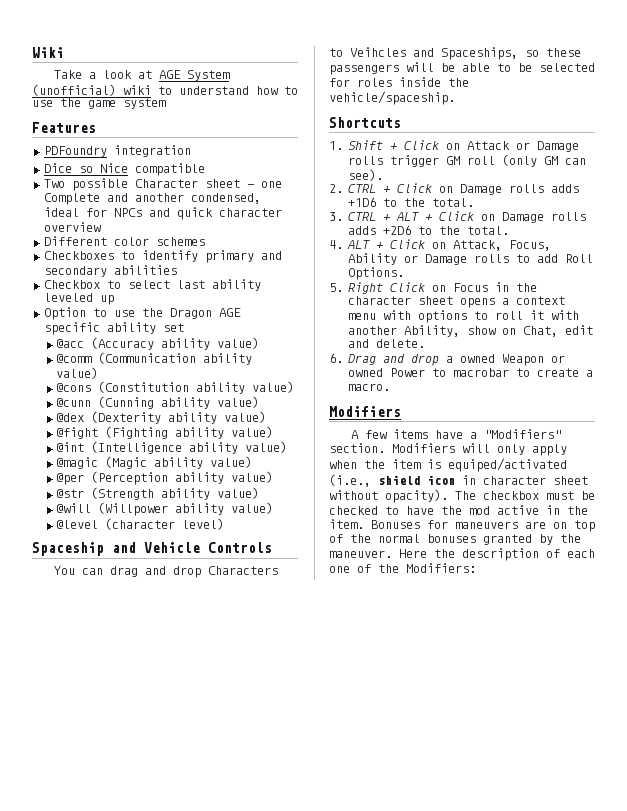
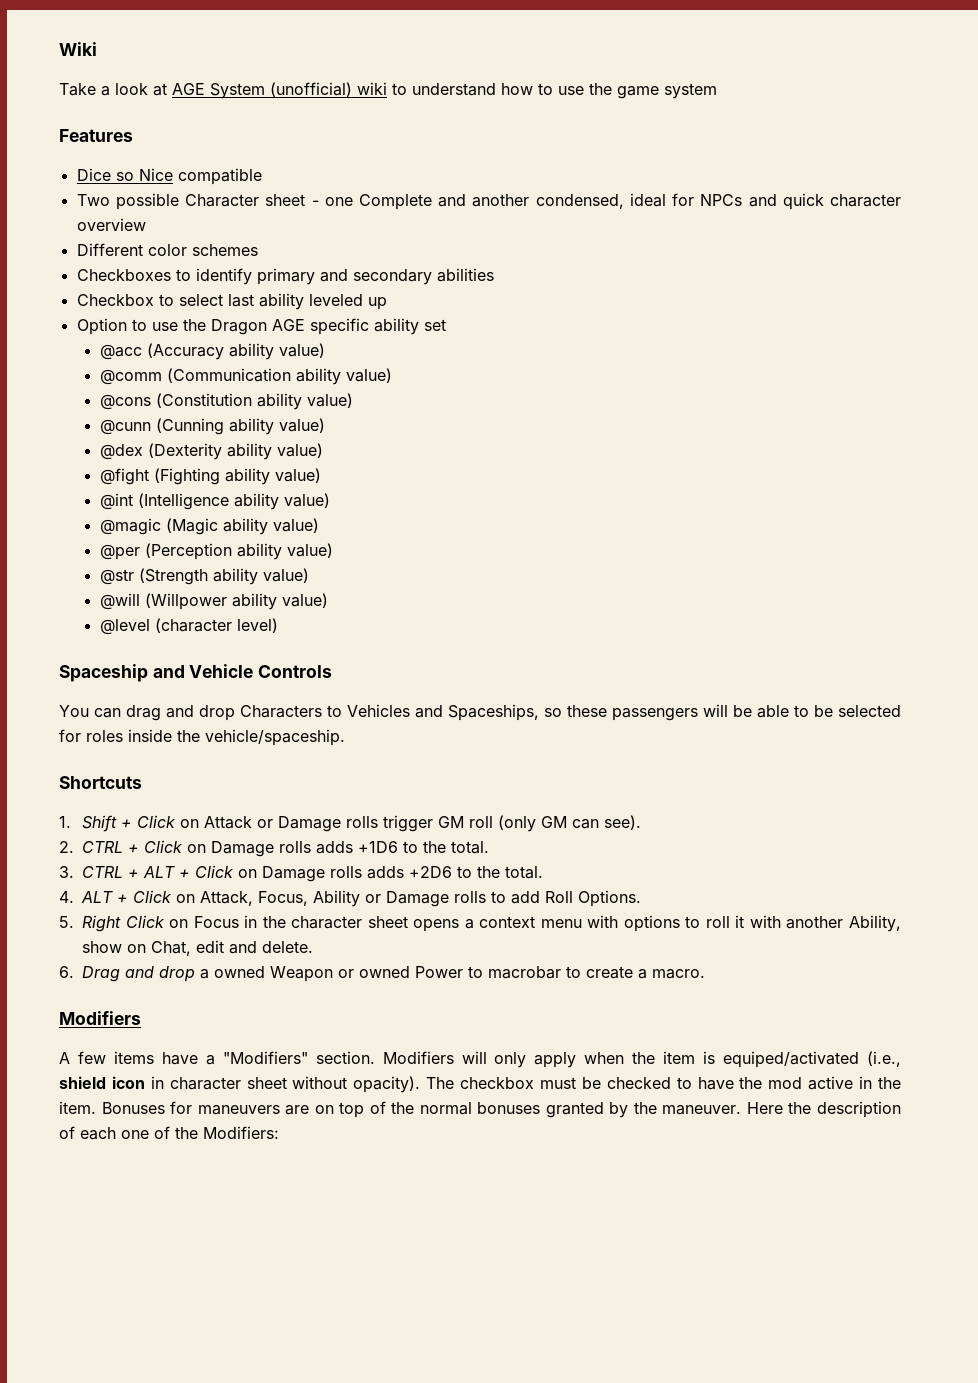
[43,145,191,157] // PDFoundry integration -> (133, 135) none
[350,47,406,57] Veihcles -> [347,704,410,717] Vehicles

